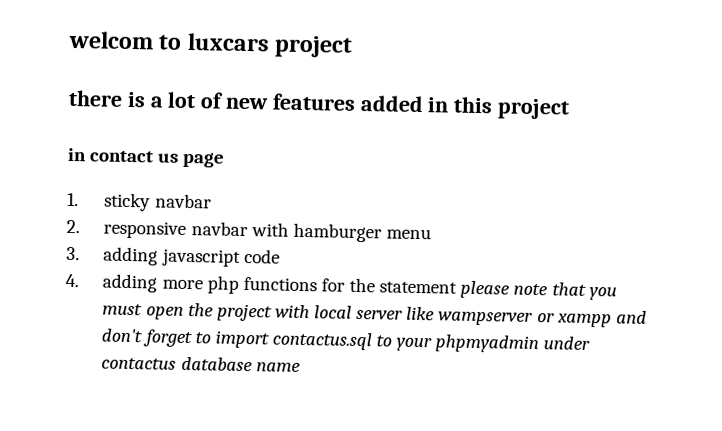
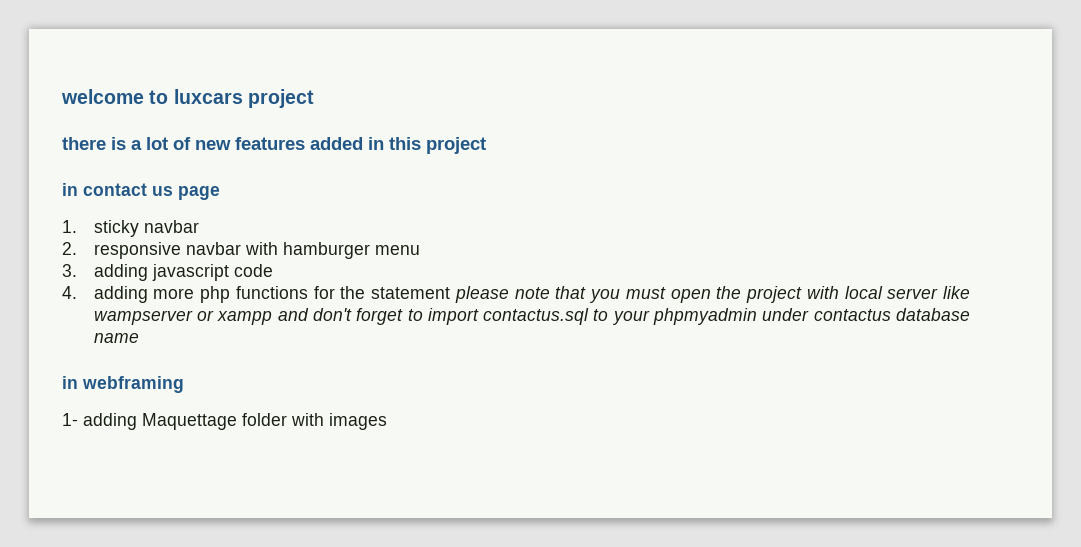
[68,30,154,50] welcom -> [61,89,144,104] welcome
(301, 367) none -> [62,376,184,393] [62,413,387,430] // in webframing // 1- adding Maquettage folder with images

